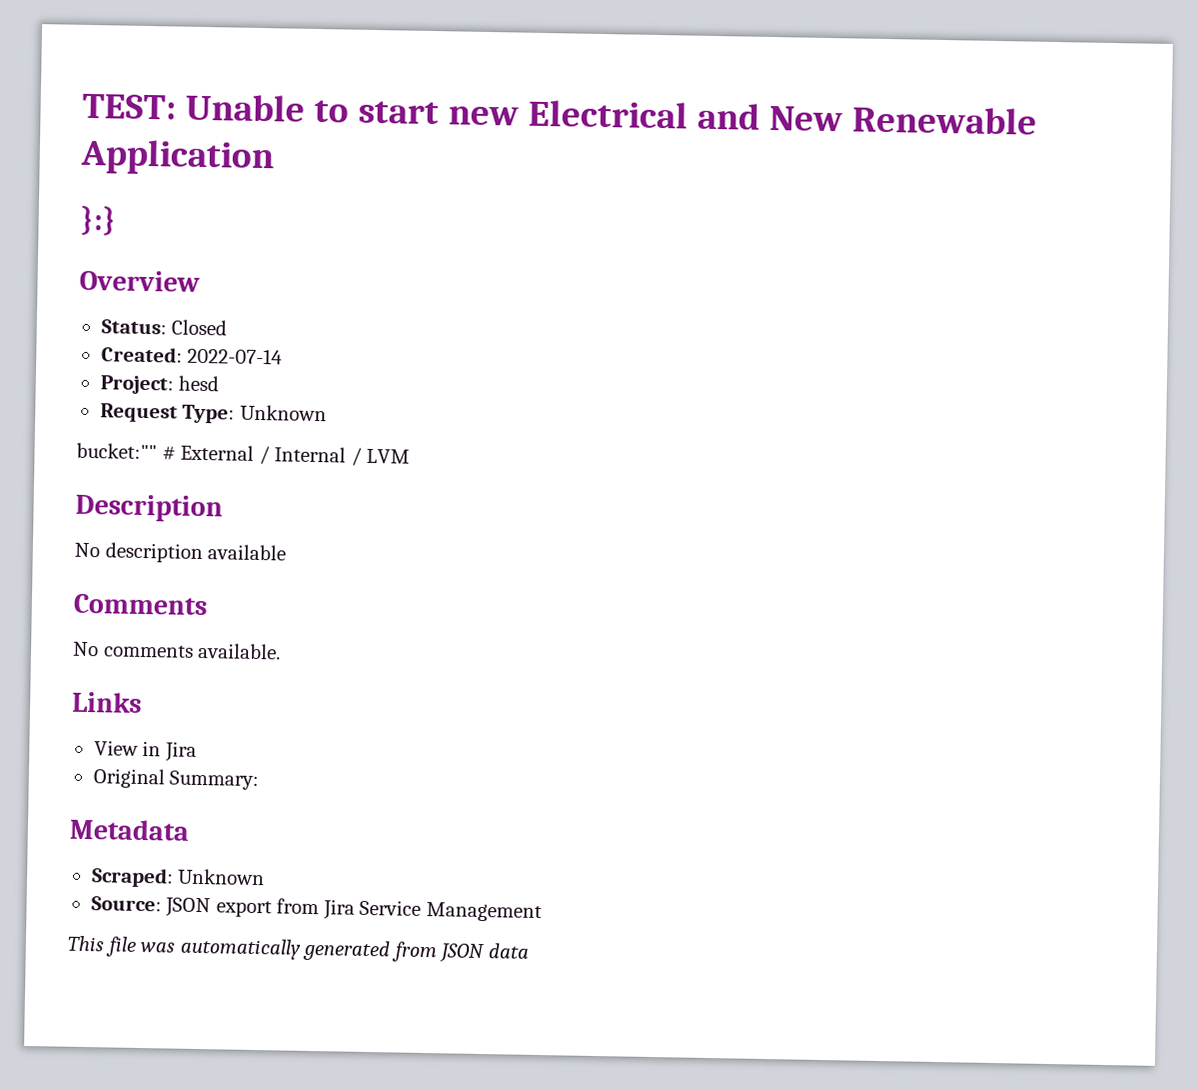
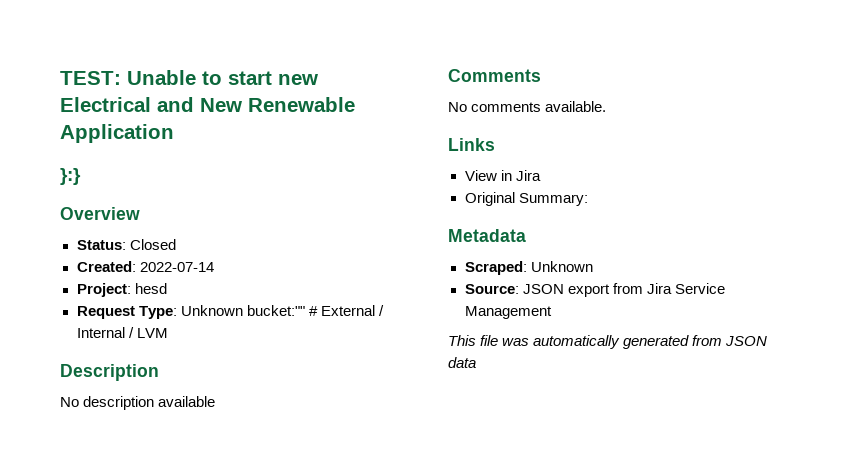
(327, 413) // -> (243, 310) none

